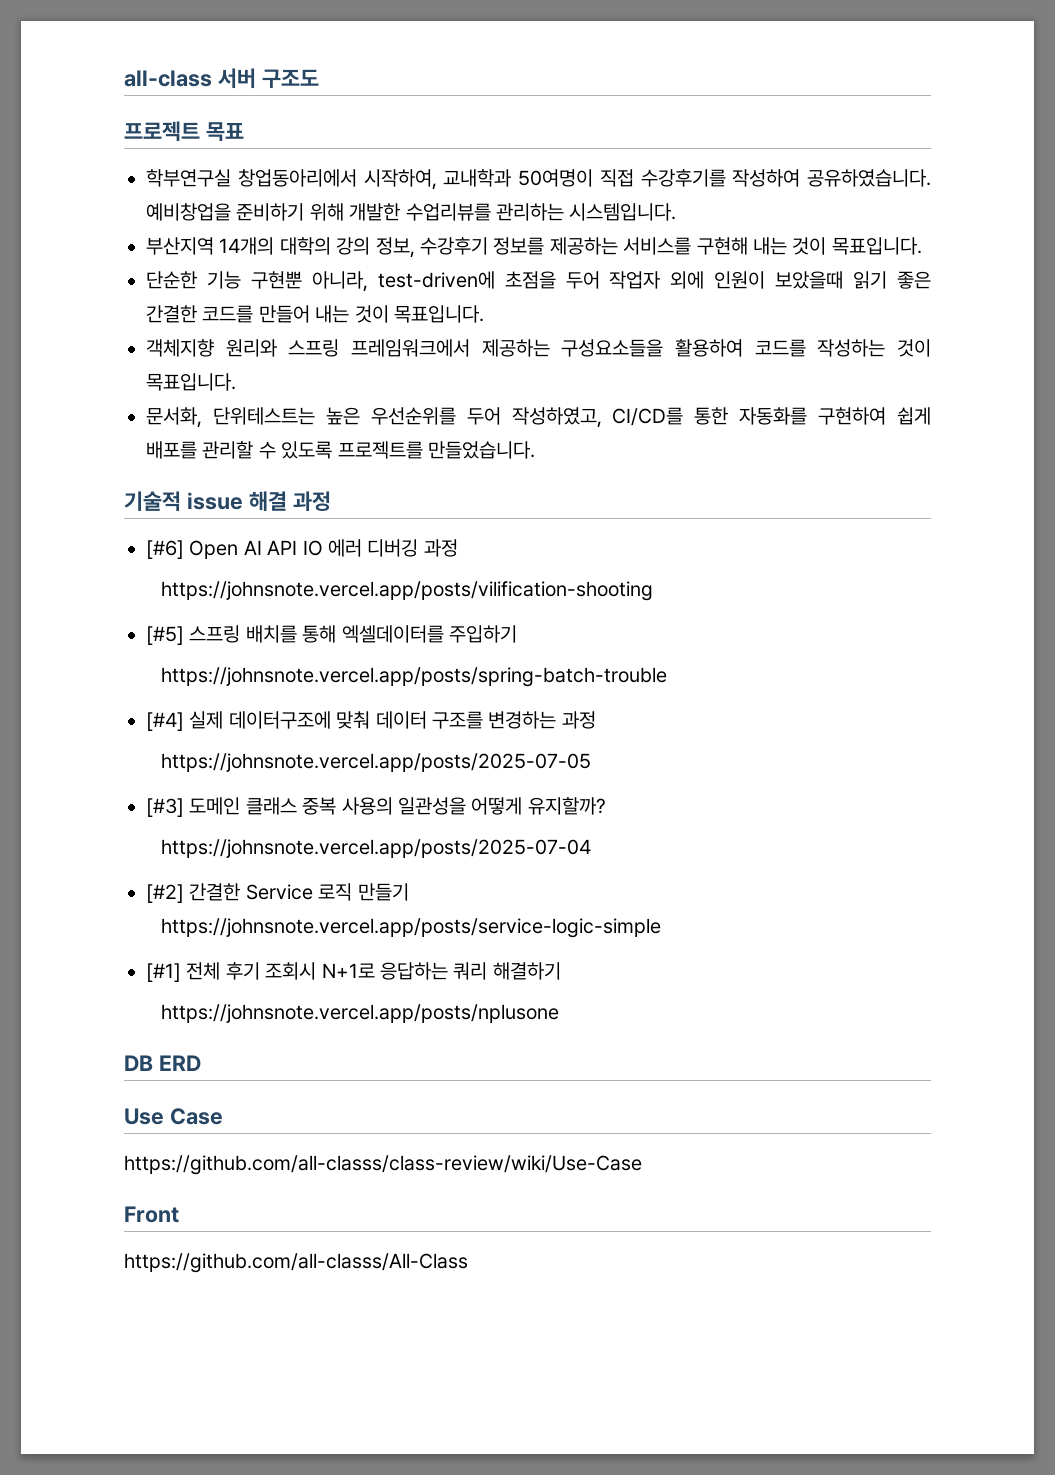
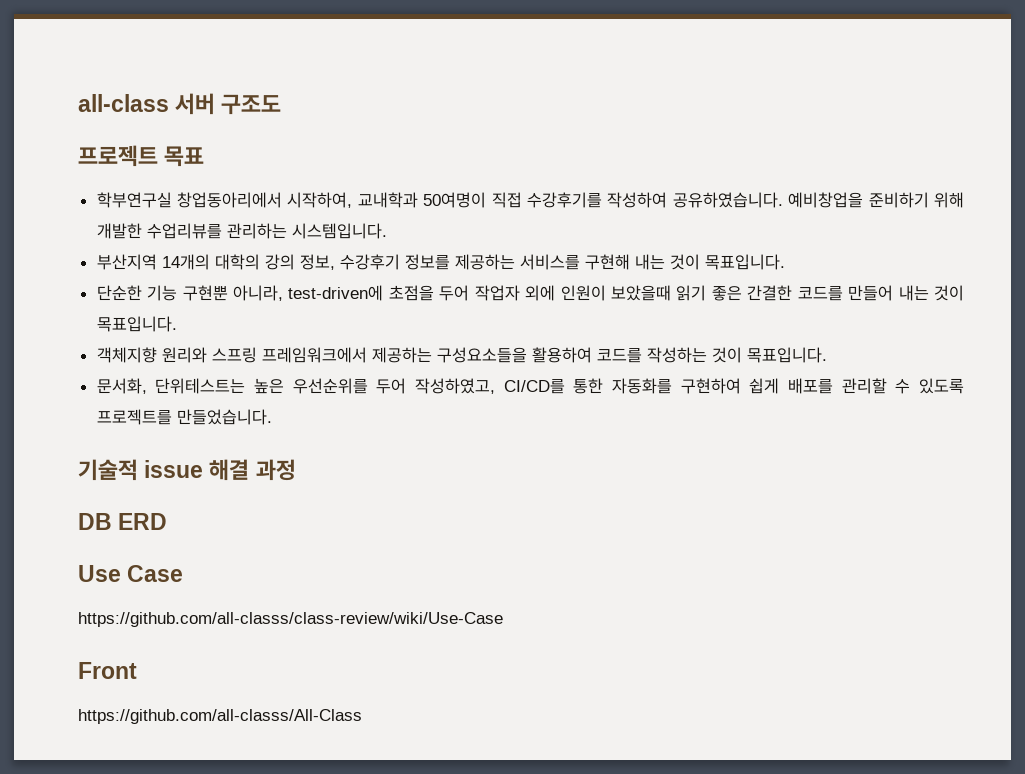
[146,539,458,559] [161,581,654,601] [146,625,517,645] [161,667,668,687] [146,711,596,731] [161,753,592,772] [146,797,606,817] [161,839,592,858] [146,883,409,903] [161,918,662,938] [146,962,561,982] [161,1004,560,1023] // [#6] Open AI API IO 에러 디버깅 과정 // https://johnsnote.vercel.app/posts/vilification-shooting // [#5] 스프링 배치를 통해 엑셀데이터를 주입하기 // https://johnsnote.vercel.app/posts/spring-batch-trouble // [#4] 실제 데이터구조에 맞춰 데이터 구조를 변경하는 과정 // https://johnsnote.vercel.app/posts/2025-07-05 // [#3] 도메인 클래스 중복 사용의 일관성을 어떻게 유지할까? // https://johnsnote.vercel.app/posts/2025-07-04 // [#2] 간결한 Service 로직 만들기 // https://johnsnote.vercel.app/posts/service-logic-simple // [#1] 전체 후기 조회시 N+1로 응답하는 쿼리 해결하기 // https://johnsnote.vercel.app/posts/nplusone -> (296, 470) none

